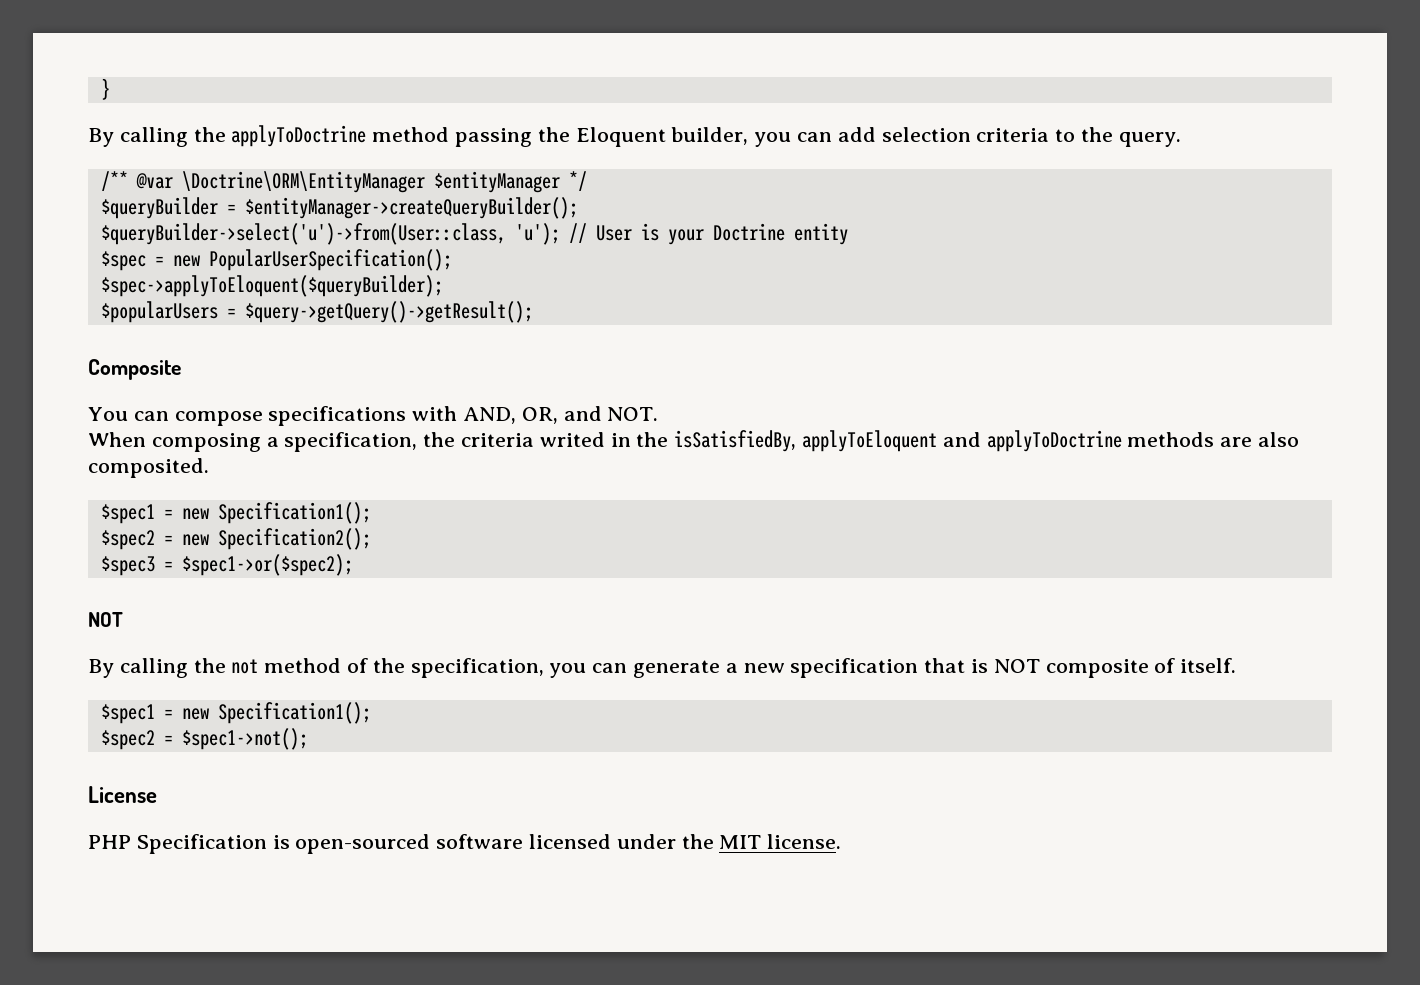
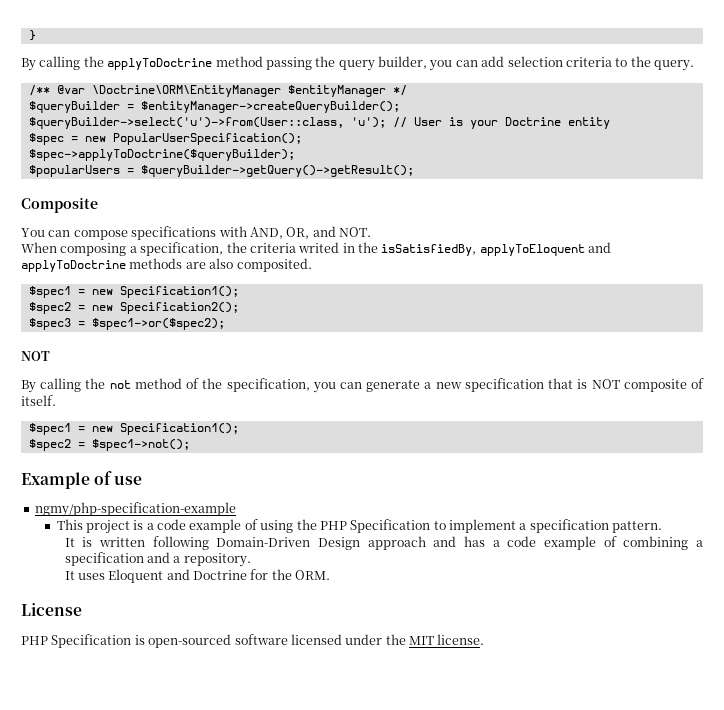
[575,127,666,147] Eloquent -> [338,60,375,71] query
[100,275,443,297] $spec->applyToEloquent($queryBuilder); -> [28,149,295,161] $spec->applyToDoctrine($queryBuilder);
[244,301,533,323] $query->getQuery()->getResult(); -> [140,165,414,177] $queryBuilder->getQuery()->getResult();
(308, 739) none -> [21,471,143,489] [34,502,236,517] [56,519,663,534] [64,536,703,550] [64,552,251,567] [64,569,331,583] // Example of use // ngmy/php-specification-example // This project is a code example of using the PHP Specification to implement a specification pattern. // It is written following Domain-Driven Design approach and has a code example of combining a specification and a repository. // It uses Eloquent and Doctrine for the ORM.

